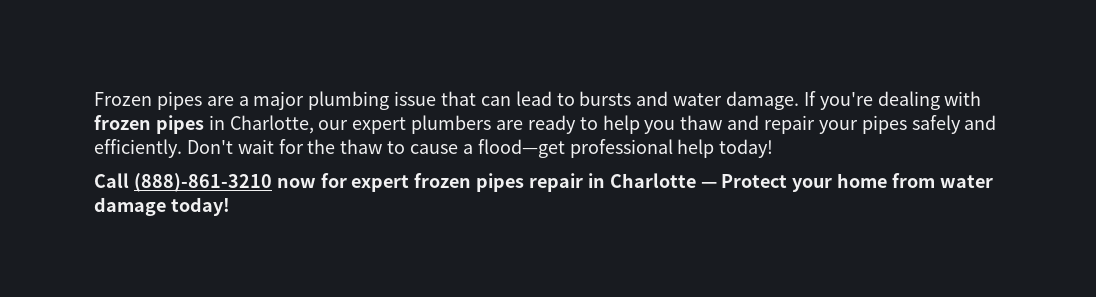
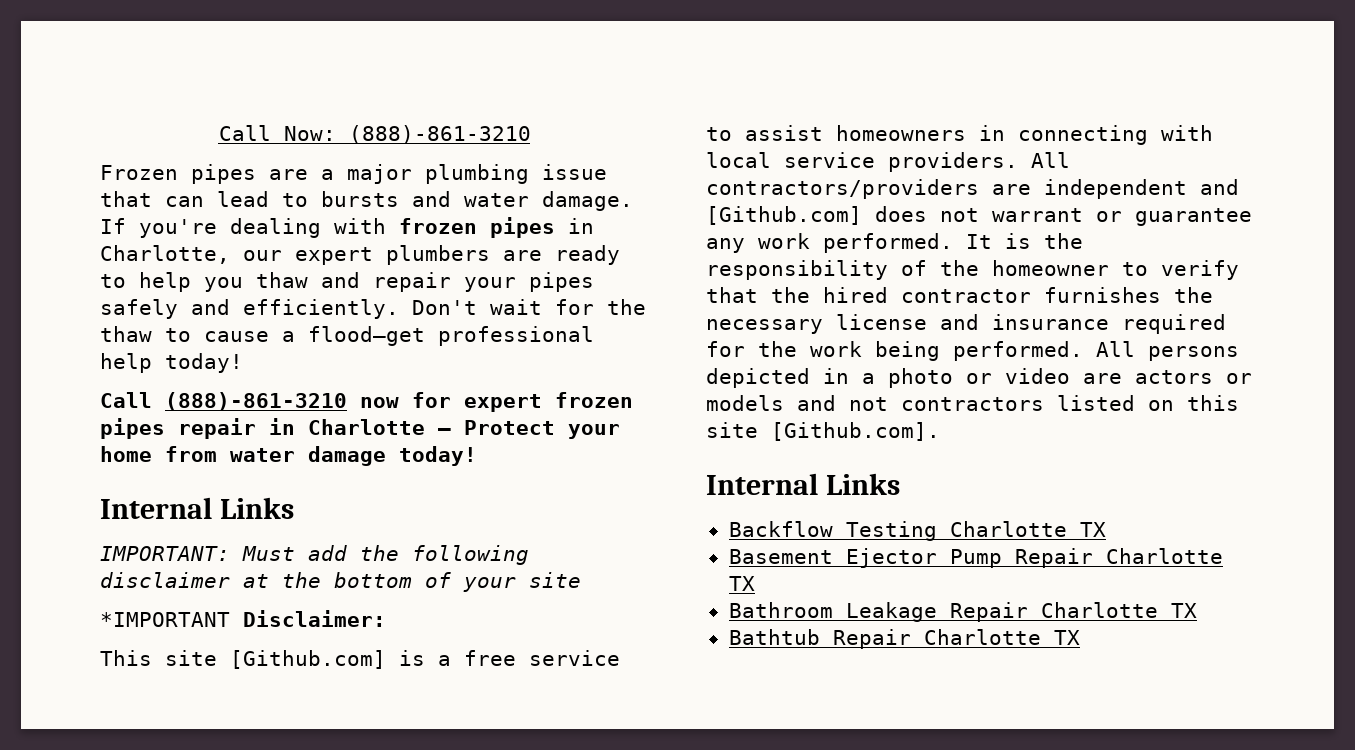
(94, 99) none -> [218,125,531,144] Call Now: (888)-861-3210 //
(230, 206) none -> [100,497,294,519] [100,545,529,565] [100,572,581,592] [100,610,386,627] [100,650,620,669] [706,125,1213,145] [706,152,1070,172] [706,179,1239,199] [706,206,1252,226] [706,233,1083,253] [706,260,1239,280] [706,287,1213,303] [706,314,1226,334] [706,341,1239,361] [706,368,1252,388] [706,395,1239,411] [706,422,940,441] [706,473,900,495] [728,521,1106,541] [728,548,1223,568] [728,576,755,591] [728,602,1197,622] [728,629,1080,649] // Internal Links // IMPORTANT: Must add the following disclaimer at the bottom of your site // *IMPORTANT Disclaimer: // This site [Github.com] is a free service to assist homeowners in connecting with local service providers. All contractors/providers are independent and [Github.com] does not warrant or guarantee any work performed. It is the responsibility of the homeowner to verify that the hired contractor furnishes the necessary license and insurance required for the work being performed. All persons depicted in a photo or video are actors or models and not contractors listed on this site [Github.com]. // Internal Links // Backflow Testing Charlotte TX // Basement Ejector Pump Repair Charlotte TX // Bathroom Leakage Repair Charlotte TX // Bathtub Repair Charlotte TX

